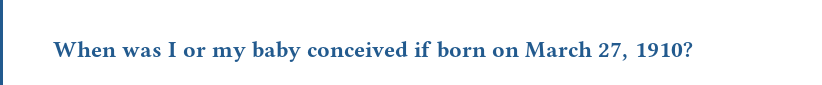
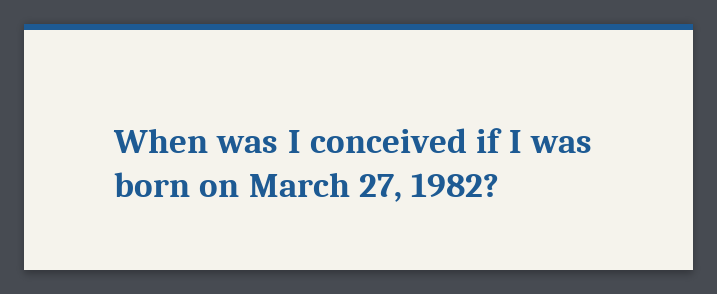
[182,41,433,62] or my baby conceived if -> [309,128,592,153] conceived if I was
[634,42,693,57] 1910? -> [411,173,500,198] 1982?

